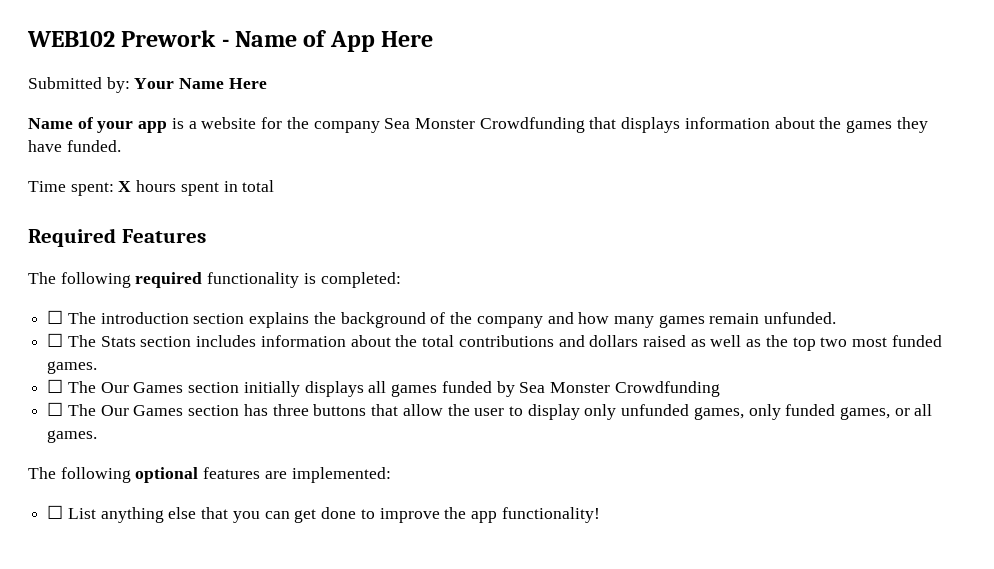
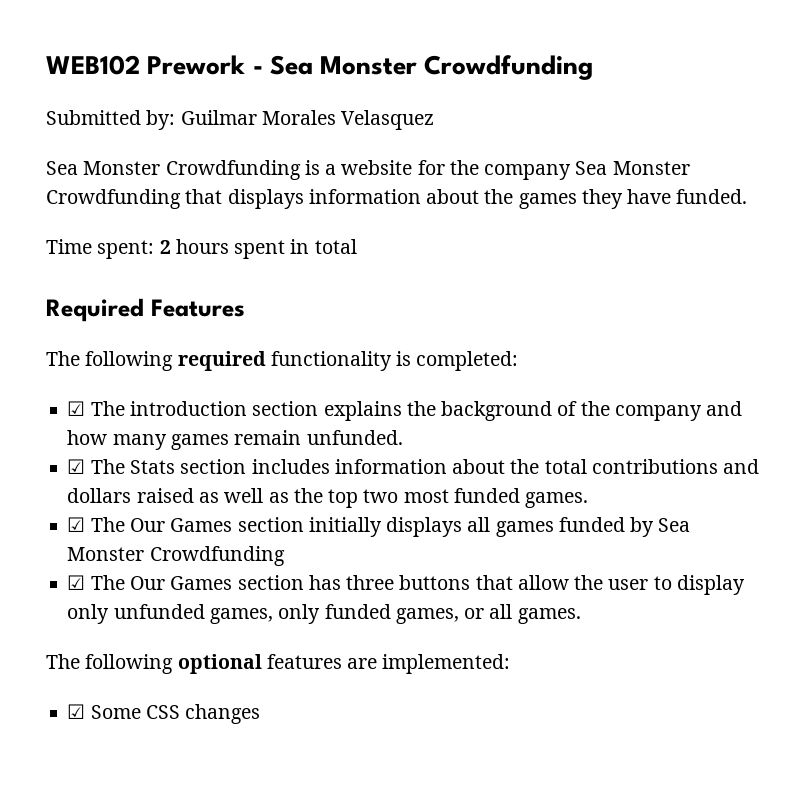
[235,30,434,52] [28,77,267,93] [28,117,168,133] Name of App Here // Submitted by: Your Name Here // Name of your app -> [269,55,594,80] [46,110,435,130] [46,160,301,180] Sea Monster Crowdfunding // Submitted by: Guilmar Morales Velasquez // Sea Monster Crowdfunding
[118,181,132,192] X -> [159,240,171,254] 2
[47,310,64,324] ☐ -> [67,401,86,416] ☑
[47,333,64,347] ☐ -> [67,459,86,474] ☑
[47,379,64,393] ☐ -> [67,517,86,532] ☑
[47,402,64,416] ☐ -> [67,575,86,590] ☑
[47,505,600,523] ☐ List anything else that you can get done to improve the app functionality! -> [67,704,261,724] ☑ Some CSS changes

